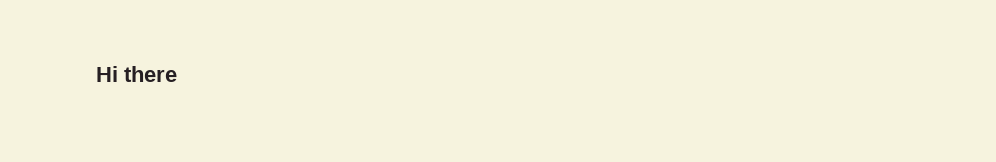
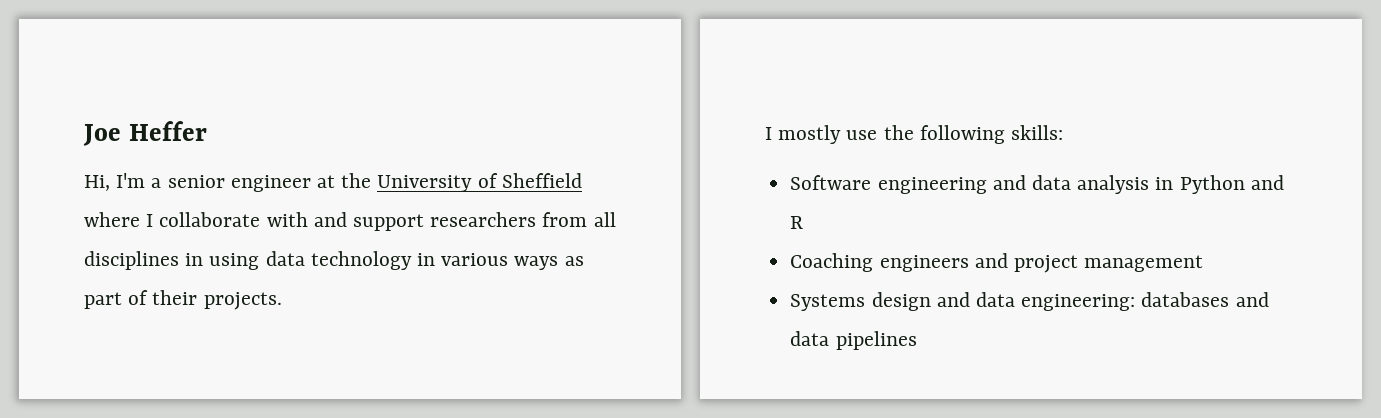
[96,66,177,82] Hi there -> [83,121,207,146] [84,173,582,192] [84,212,616,231] [84,251,584,270] [84,290,282,310] [765,125,1064,144] [790,175,1284,194] [790,216,804,229] [790,253,1204,273] [790,292,1269,311] [790,331,917,350] Joe Heffer // Hi, I'm a senior engineer at the University of Sheffield where I collaborate with and support researchers from all disciplines in using data technology in various ways as part of their projects. // I mostly use the following skills: // Software engineering and data analysis in Python and R // Coaching engineers and project management // Systems design and data engineering: databases and data pipelines

